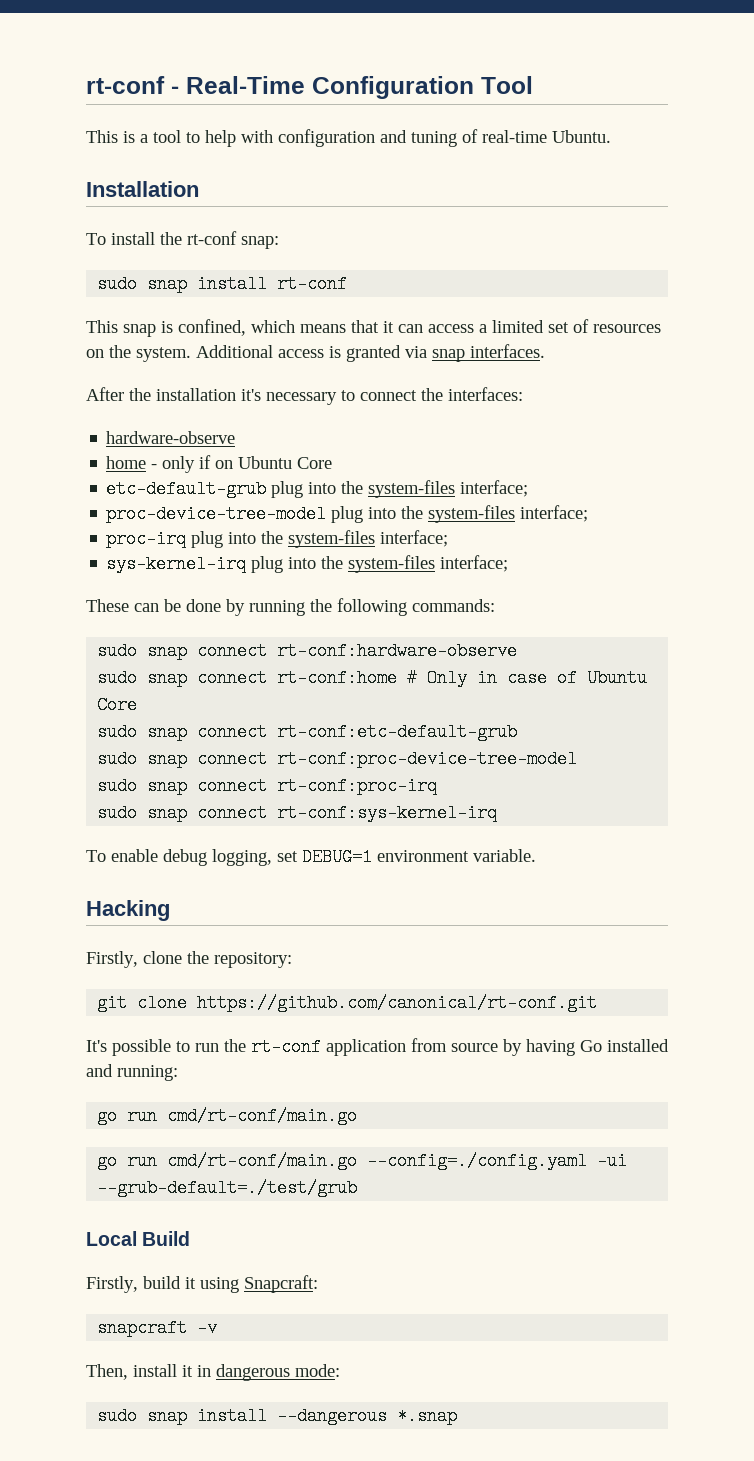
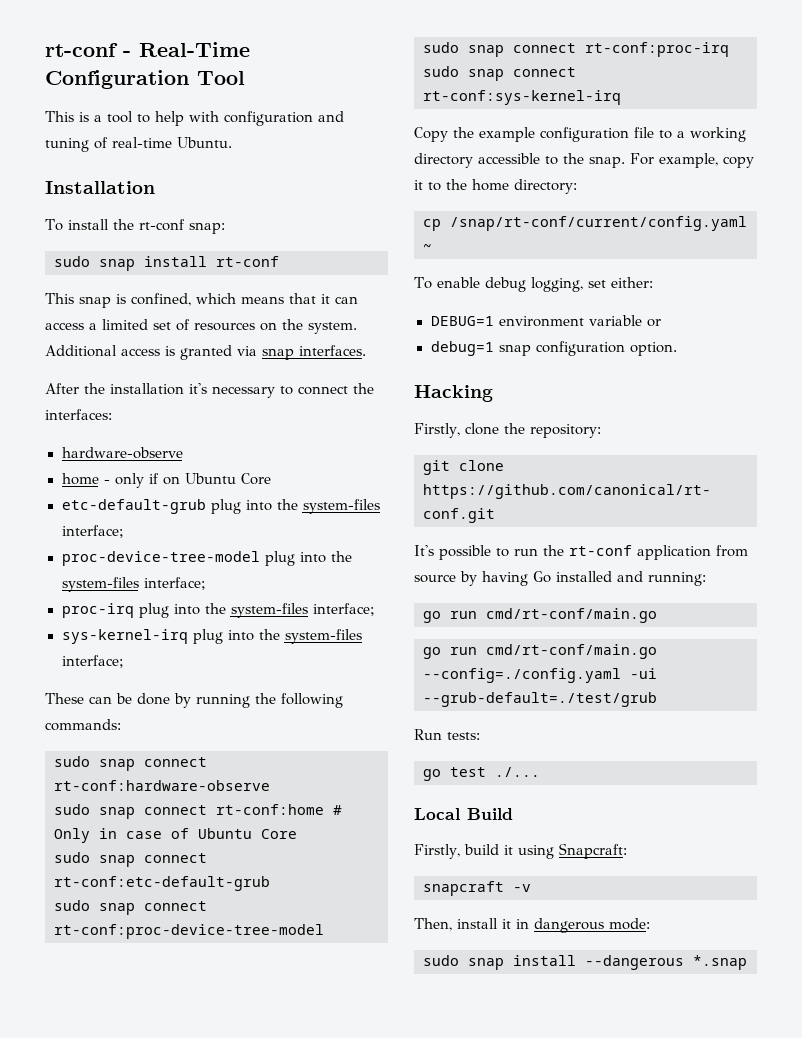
(498, 813) none -> [414,127,746,142] [414,153,754,168] [414,179,577,194] [423,216,747,231] [423,244,432,251] // Copy the example configuration file to a working directory accessible to the snap. For example, copy it to the home directory: // cp /snap/rt-conf/current/config.yaml ~
(298, 856) none -> [610,277,653,288] either: //
[473,849,536,862] variable. -> [588,315,661,327] [430,341,677,356] variable or // debug=1 snap configuration option.
(358, 1188) none -> [414,729,480,740] [423,767,540,781] // Run tests: // go test ./...

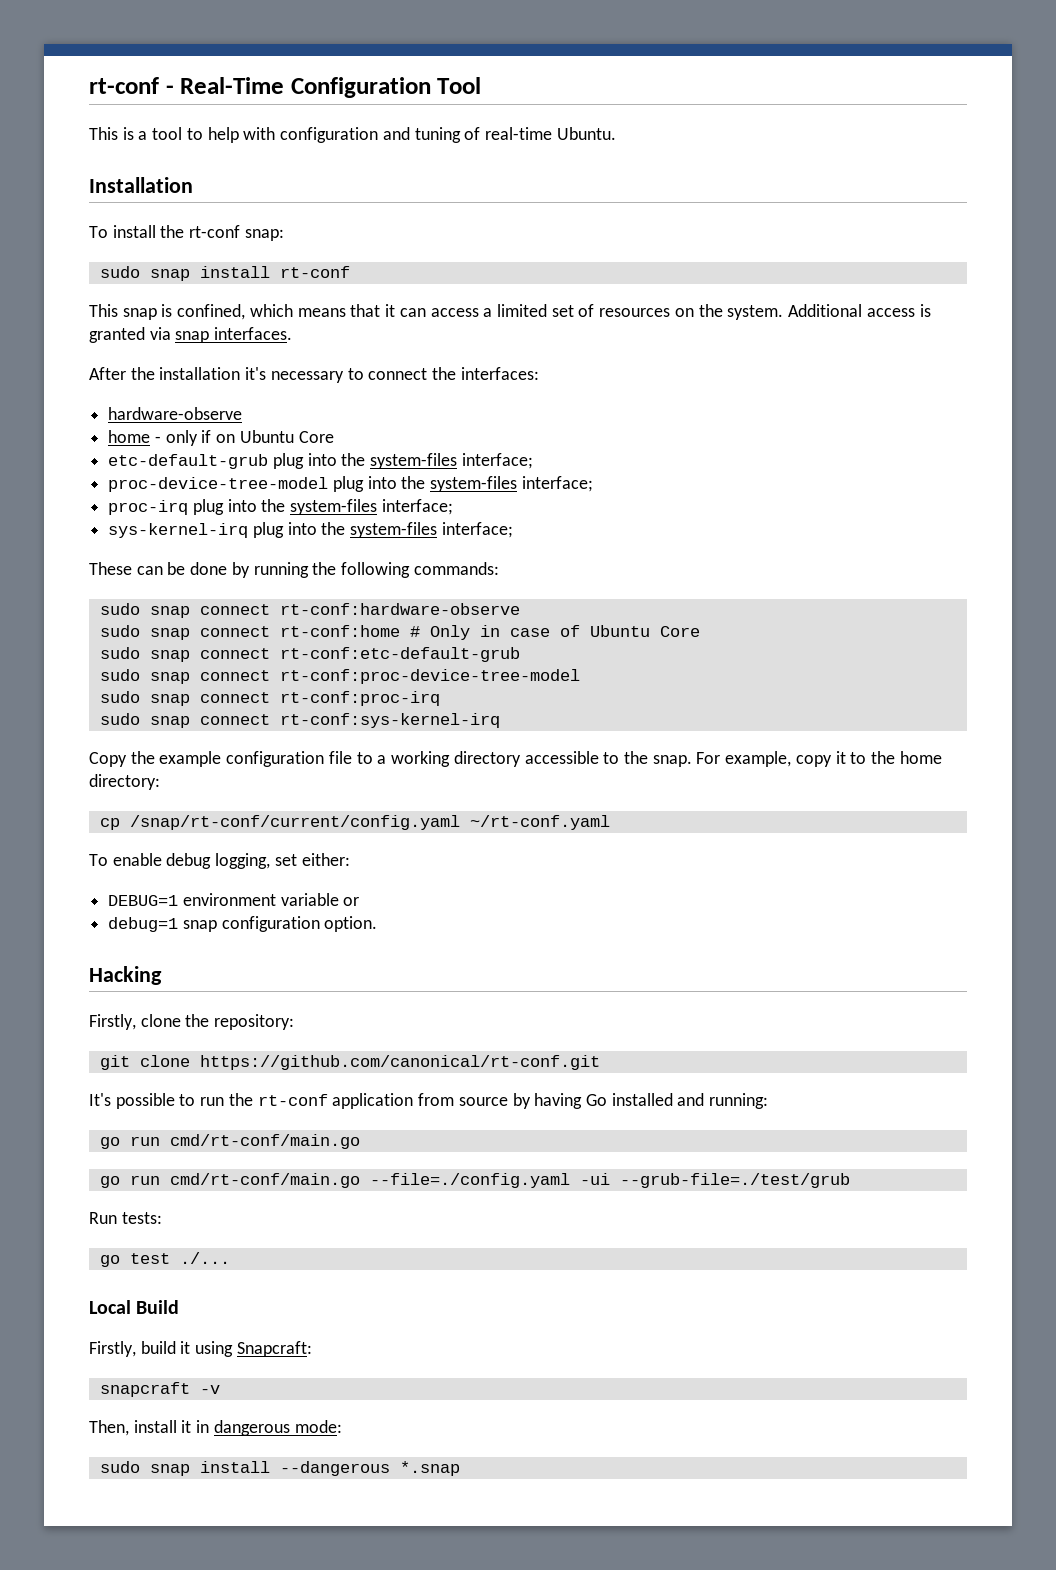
[423,244,432,251] ~ -> [469,815,610,830] ~/rt-conf.yaml
[423,668,657,683] [423,692,657,707] --config=./config.yaml -ui --grub-default=./test/grub -> [369,1173,850,1188] --file=./config.yaml -ui --grub-file=./test/grub

